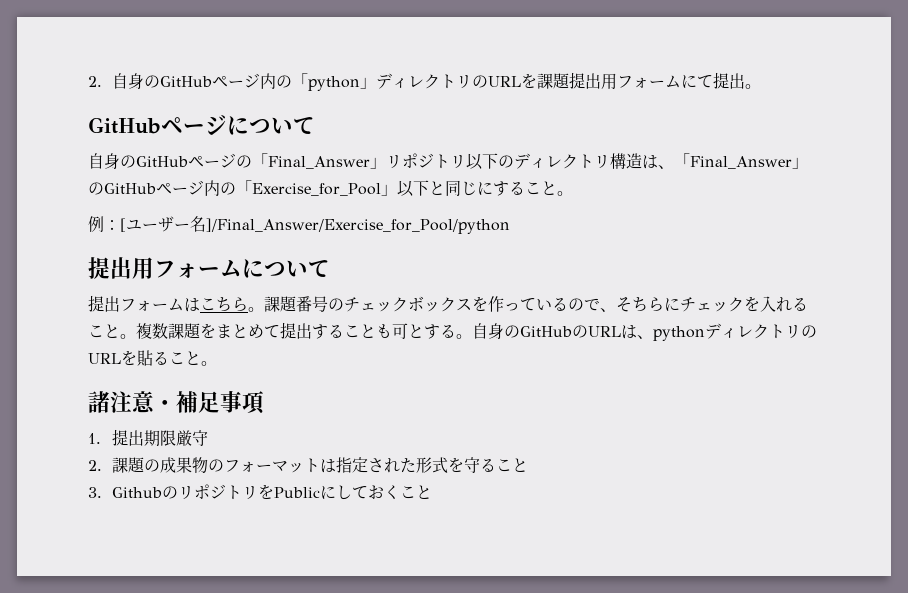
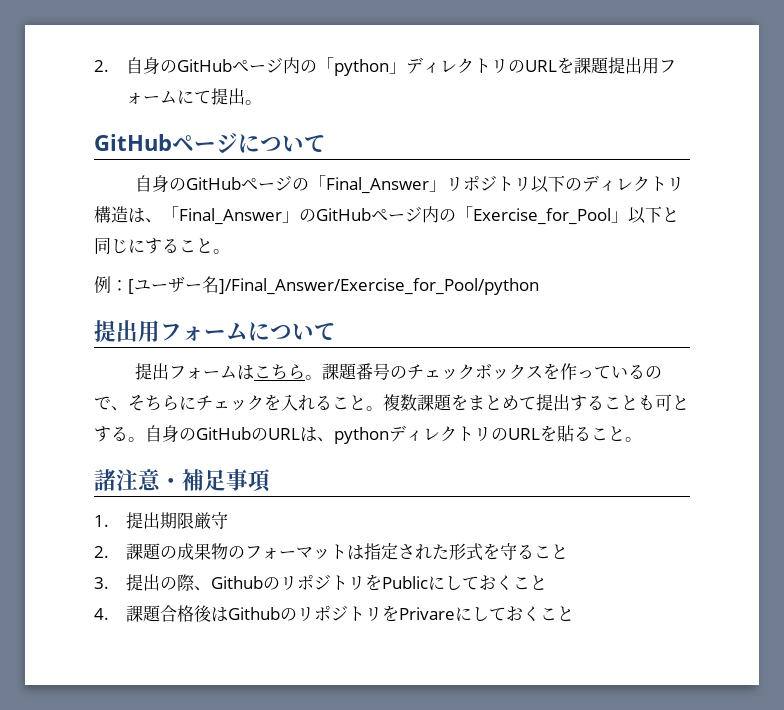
(102, 492) none -> [126,574,212,591] 提出の際、
(433, 492) none -> [94,605,575,622] // 4.課題合格後はGithubのリポジトリをPrivareにしておくこと

